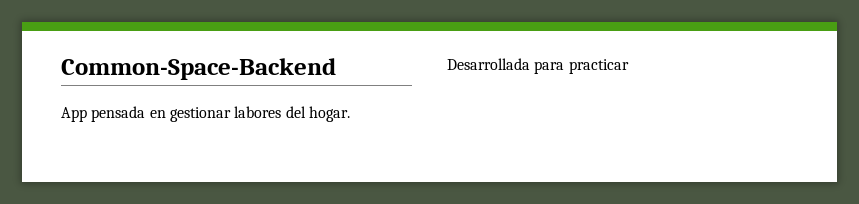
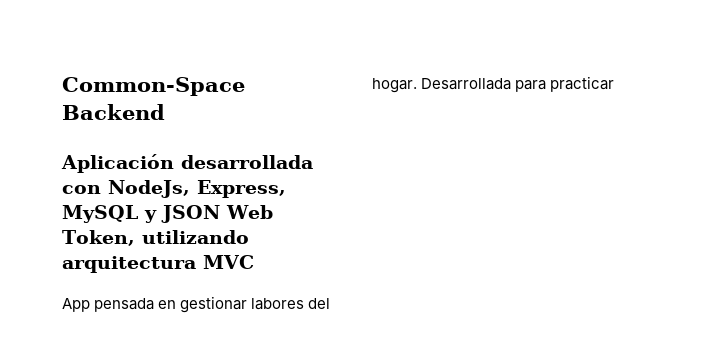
[61,58,336,80] Common-Space-Backend -> [62,77,245,96] [62,104,165,120] [61,154,313,173] [62,180,286,198] [62,205,273,223] [62,230,249,246] [62,255,254,273] Common-Space Backend // Aplicación desarrollada con NodeJs, Express, MySQL y JSON Web Token, utilizando arquitectura MVC

